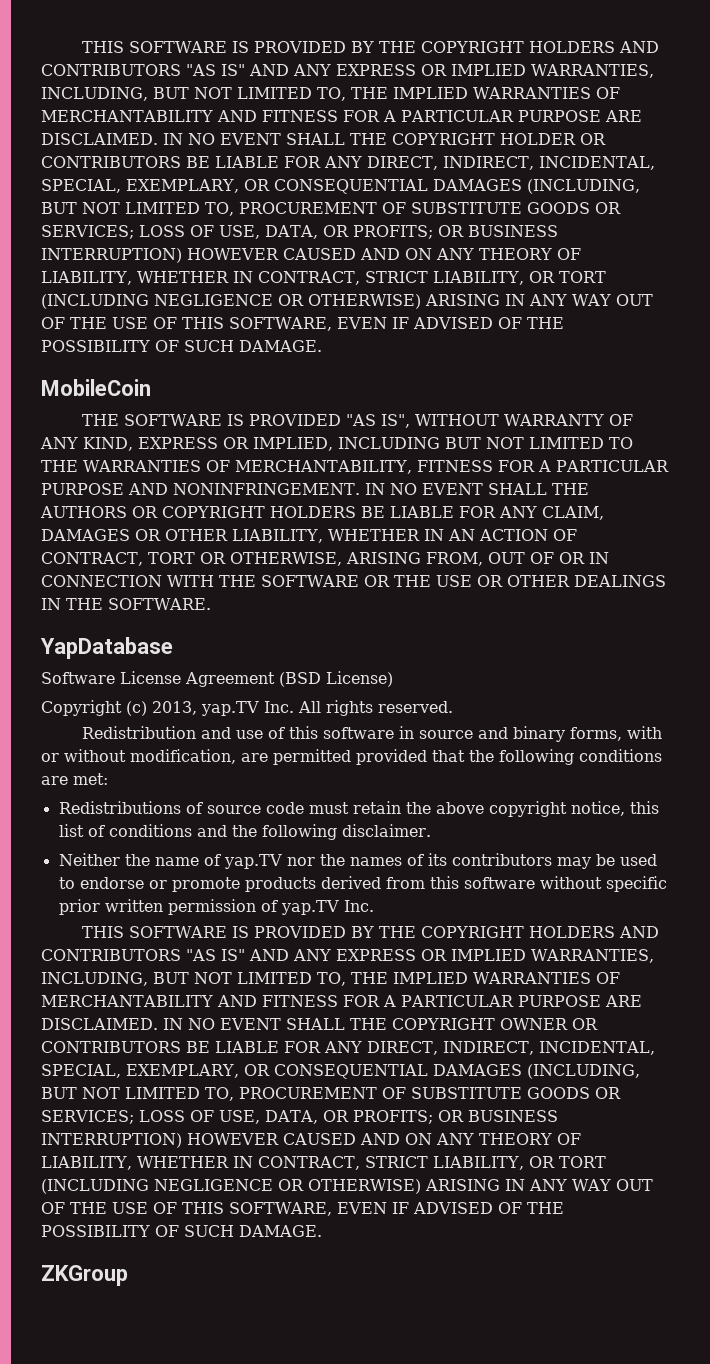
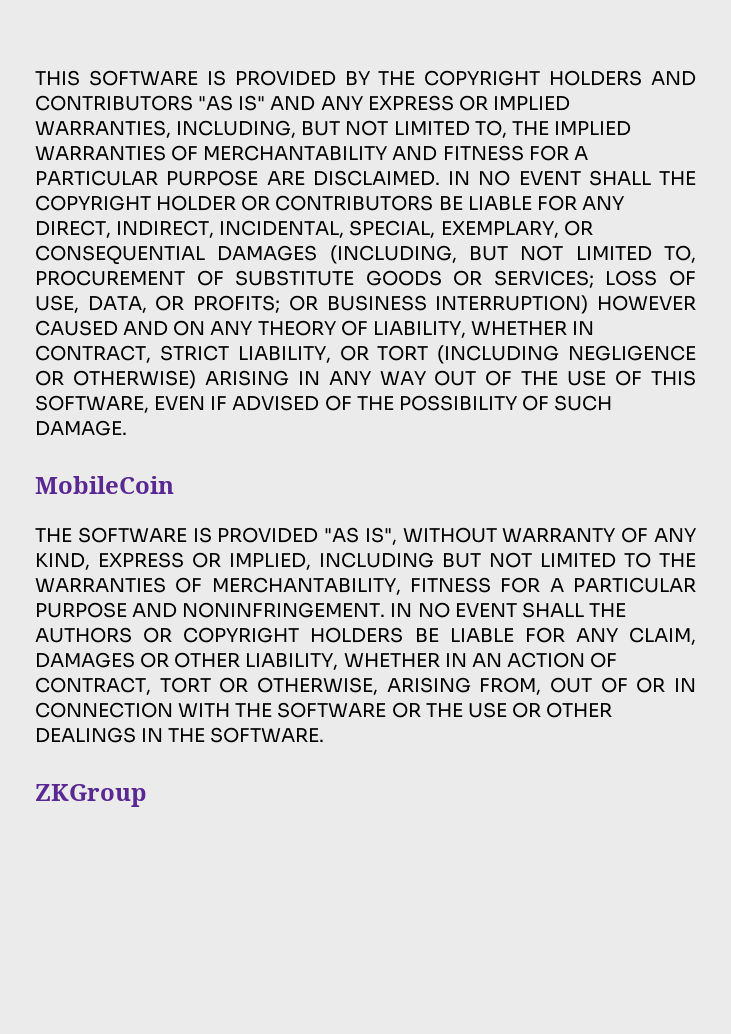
[40,637,173,659] [41,671,393,687] [41,700,453,716] [81,726,662,742] [41,749,662,765] [41,773,108,785] [58,801,659,817] [58,824,431,840] [58,853,657,869] [58,876,667,892] [58,899,374,915] [81,926,659,938] [41,949,654,963] [41,972,620,986] [41,995,642,1007] [41,1018,598,1030] [41,1041,655,1055] [41,1064,640,1079] [41,1087,621,1101] [41,1110,558,1124] [41,1133,581,1148] [41,1156,606,1170] [41,1179,653,1194] [41,1202,564,1216] [41,1225,322,1237] // YapDatabase // Software License Agreement (BSD License) // Copyright (c) 2013, yap.TV Inc. All rights reserved. // Redistribution and use of this software in source and binary forms, with or without modification, are permitted provided that the following conditions are met: // Redistributions of source code must retain the above copyright notice, this list of conditions and the following disclaimer. // Neither the name of yap.TV nor the names of its contributors may be used to endorse or promote products derived from this software without specific prior written permission of yap.TV Inc. // THIS SOFTWARE IS PROVIDED BY THE COPYRIGHT HOLDERS AND CONTRIBUTORS "AS IS" AND ANY EXPRESS OR IMPLIED WARRANTIES, INCLUDING, BUT NOT LIMITED TO, THE IMPLIED WARRANTIES OF MERCHANTABILITY AND FITNESS FOR A PARTICULAR PURPOSE ARE DISCLAIMED. IN NO EVENT SHALL THE COPYRIGHT OWNER OR CONTRIBUTORS BE LIABLE FOR ANY DIRECT, INDIRECT, INCIDENTAL, SPECIAL, EXEMPLARY, OR CONSEQUENTIAL DAMAGES (INCLUDING, BUT NOT LIMITED TO, PROCUREMENT OF SUBSTITUTE GOODS OR SERVICES; LOSS OF USE, DATA, OR PROFITS; OR BUSINESS INTERRUPTION) HOWEVER CAUSED AND ON ANY THEORY OF LIABILITY, WHETHER IN CONTRACT, STRICT LIABILITY, OR TORT (INCLUDING NEGLIGENCE OR OTHERWISE) ARISING IN ANY WAY OUT OF THE USE OF THIS SOFTWARE, EVEN IF ADVISED OF THE POSSIBILITY OF SUCH DAMAGE. -> (325, 735) none

